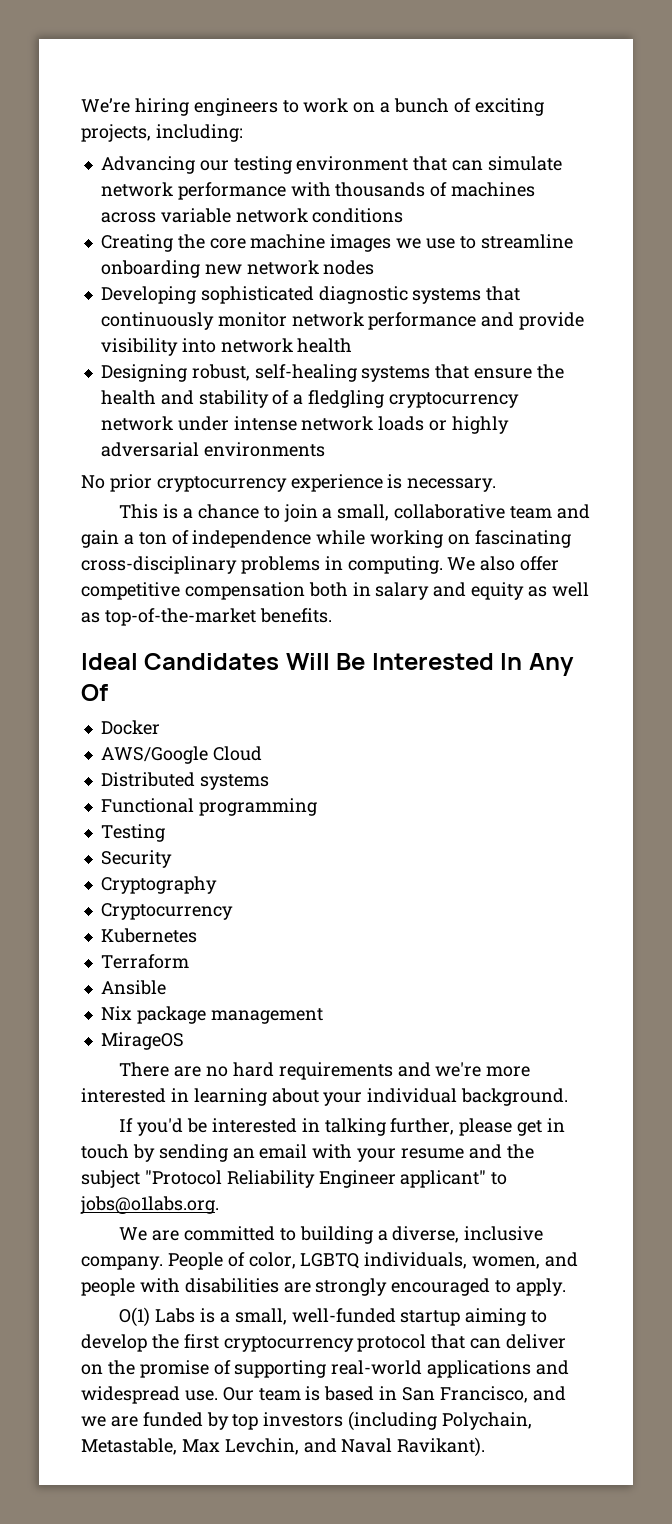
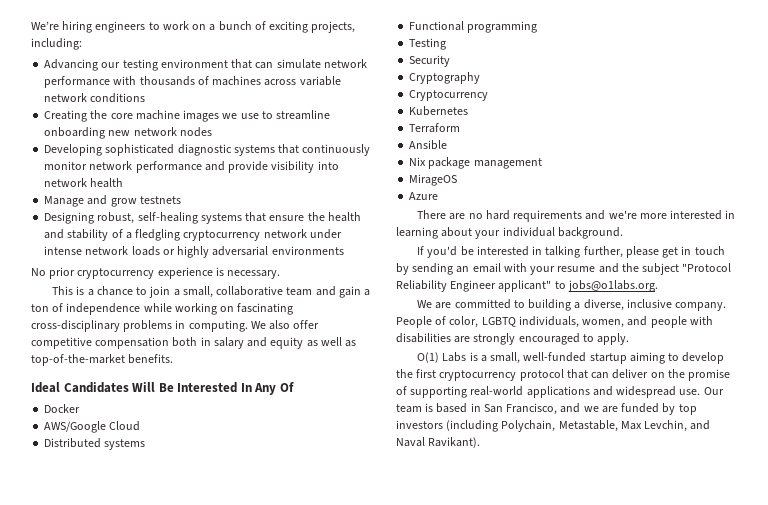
(353, 345) none -> [44,195,181,207] // Manage and grow testnets
(184, 1041) none -> [409,192,439,200] // Azure

